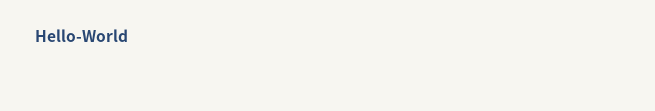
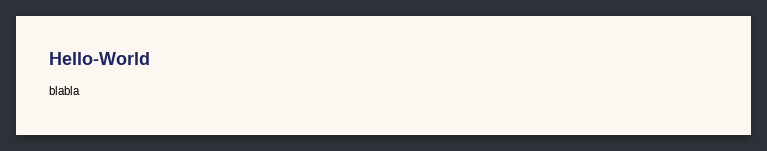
(128, 35) none -> [49,86,80,95] // blabla

